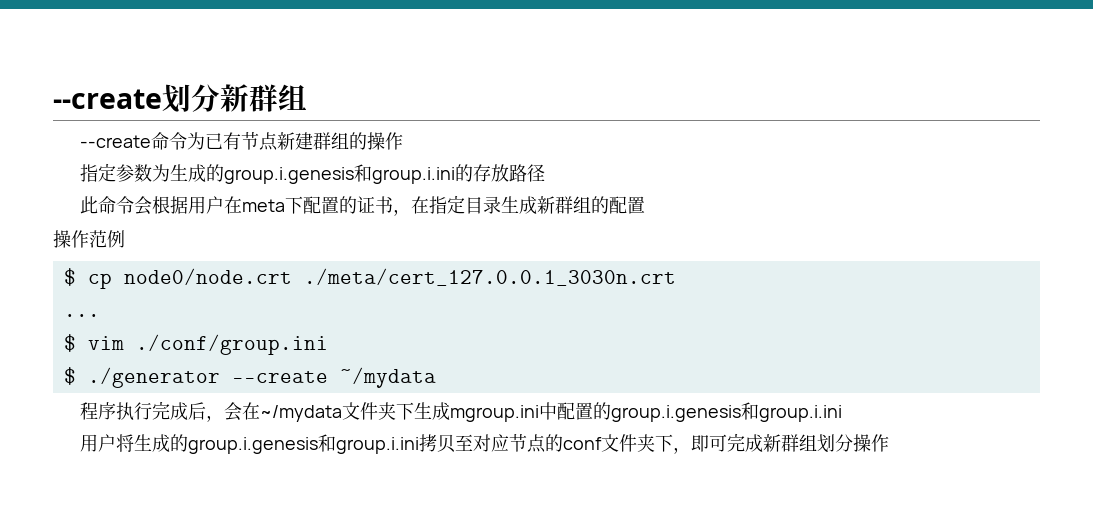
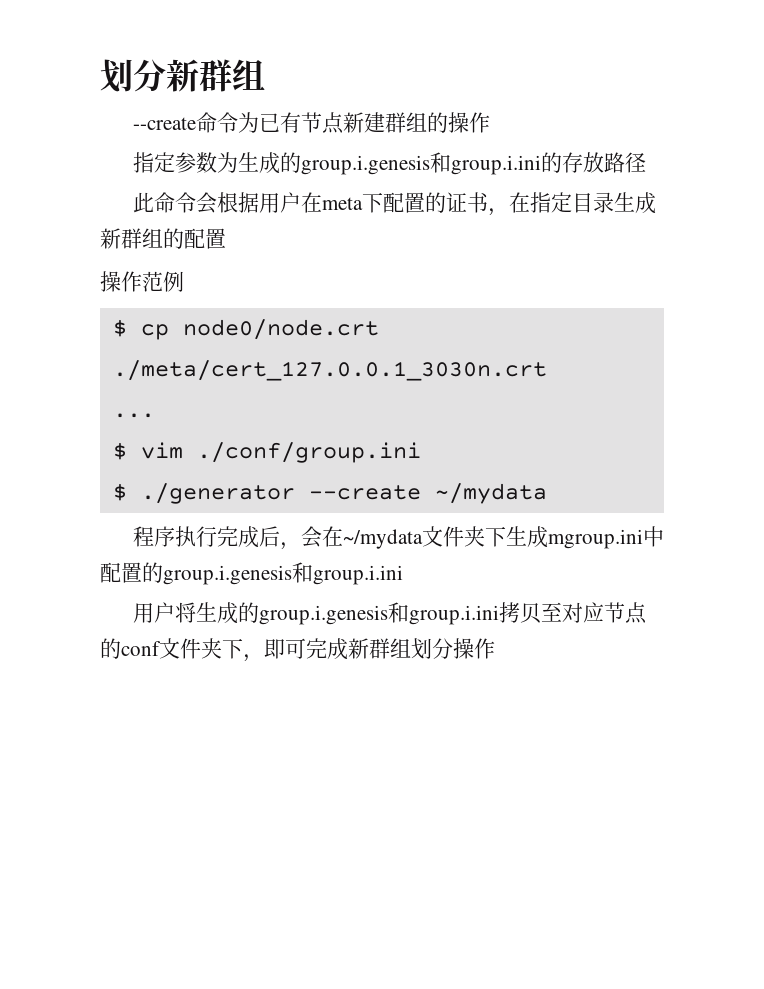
[53,89,162,109] --create -> (100, 76) none

